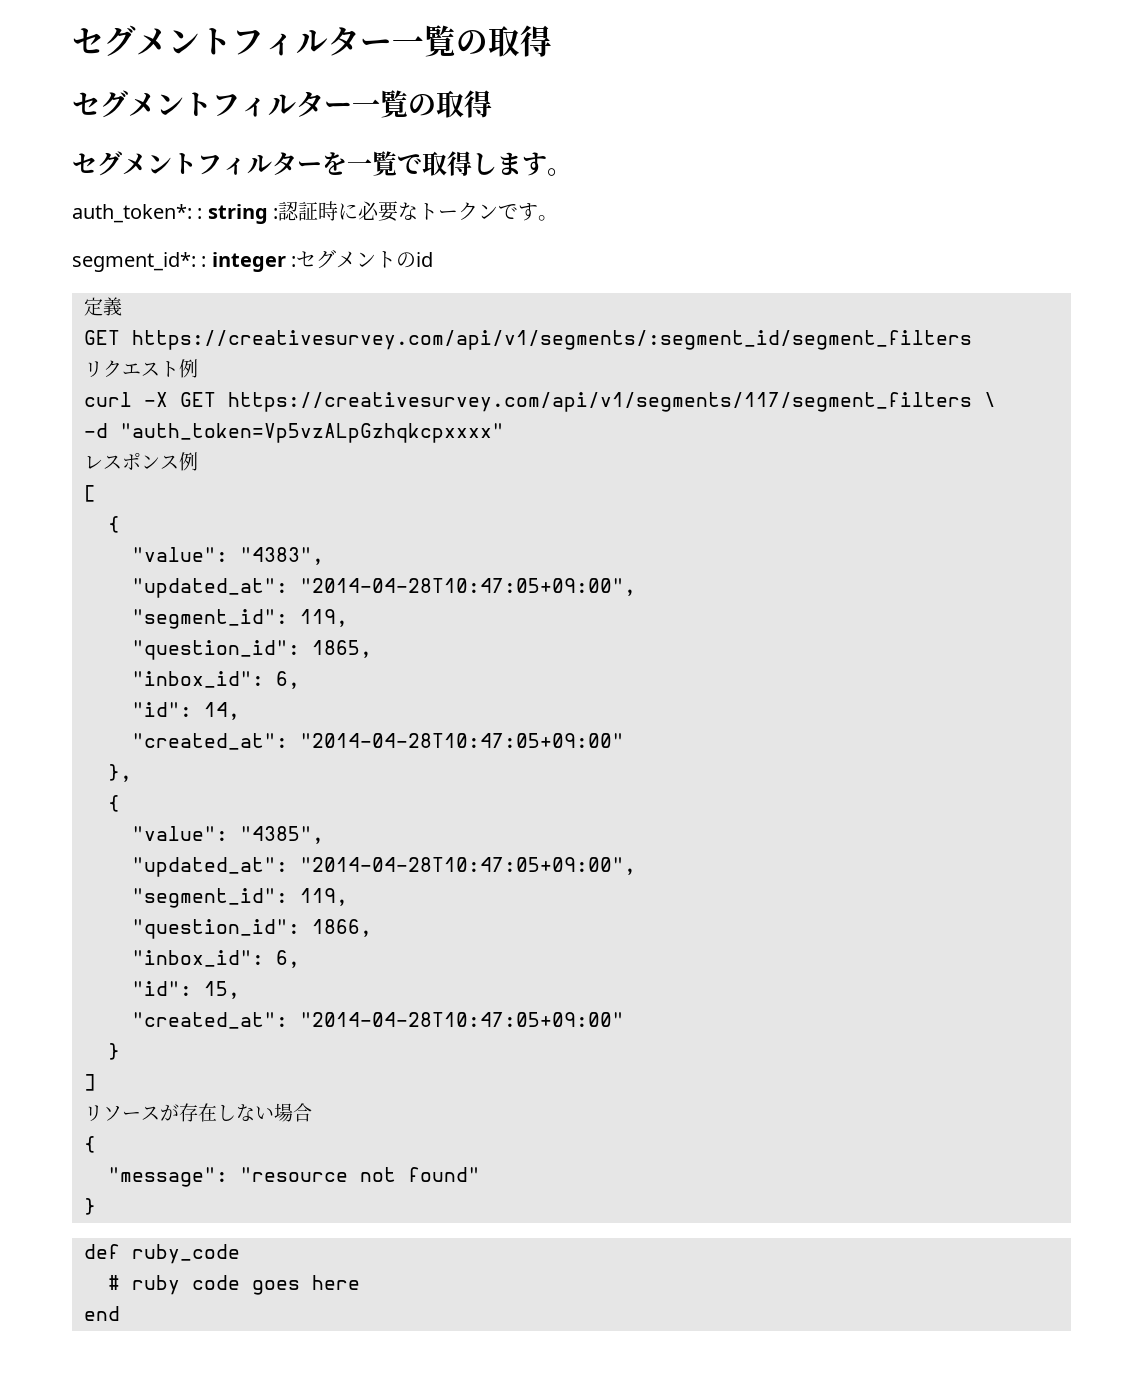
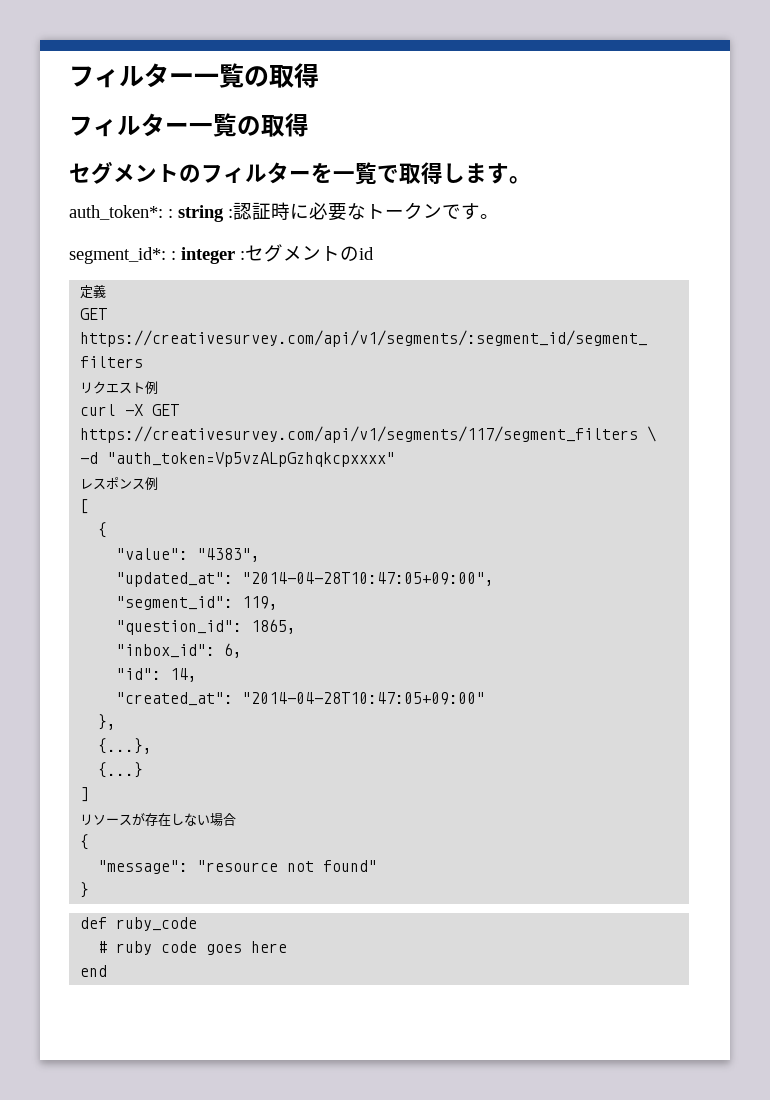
[72,25,552,57] [72,90,492,118] [72,151,197,176] セグメントフィルター一覧の取得 // セグメントフィルター一覧の取得 // セグメント -> [69,63,319,88] [69,113,309,137] [69,161,201,184] フィルター一覧の取得 // フィルター一覧の取得 // セグメントの
[108,795,120,812] [132,826,324,844] [132,857,636,877] [132,888,348,908] [132,919,372,939] [132,950,300,968] [132,981,240,999] [132,1012,624,1029] [108,1043,120,1060] { // "value": "4385", // "updated_at": "2014-04-28T10:47:05+09:00", // "segment_id": 119, // "question_id": 1866, // "inbox_id": 6, // "id": 15, // "created_at": "2014-04-28T10:47:05+09:00" // } -> [98,738,153,754] [98,762,144,778] {...}, // {...}

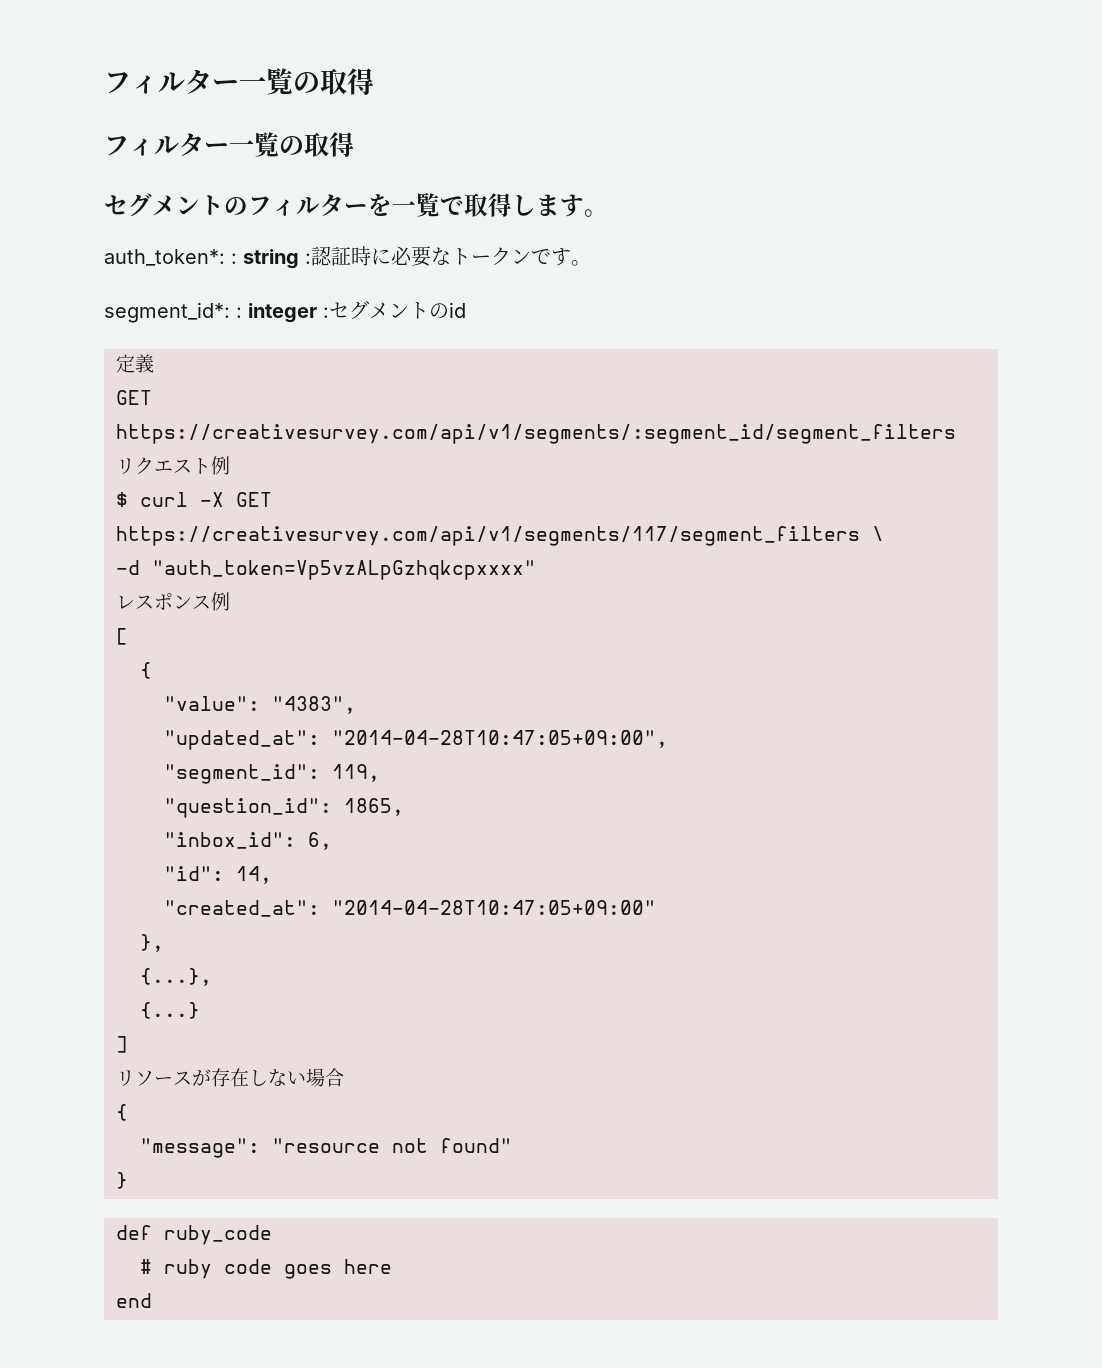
(159, 387) none -> [116,492,128,507] $

